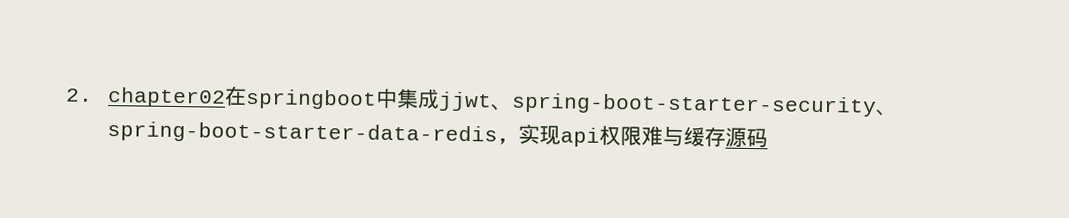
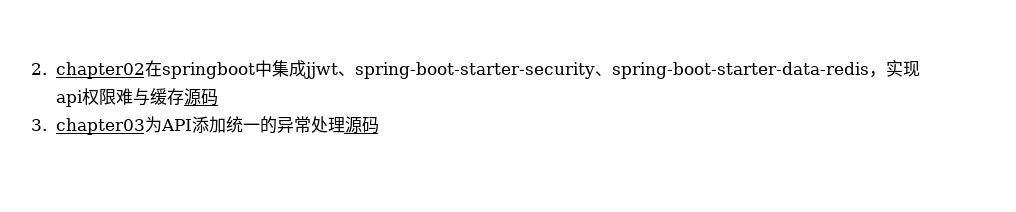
(768, 137) none -> [31,116,379,135] // 3. chapter03为API添加统一的异常处理源码

